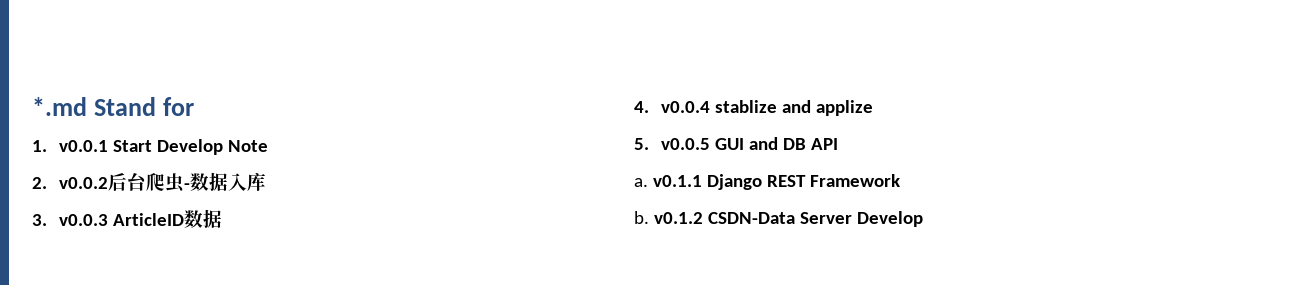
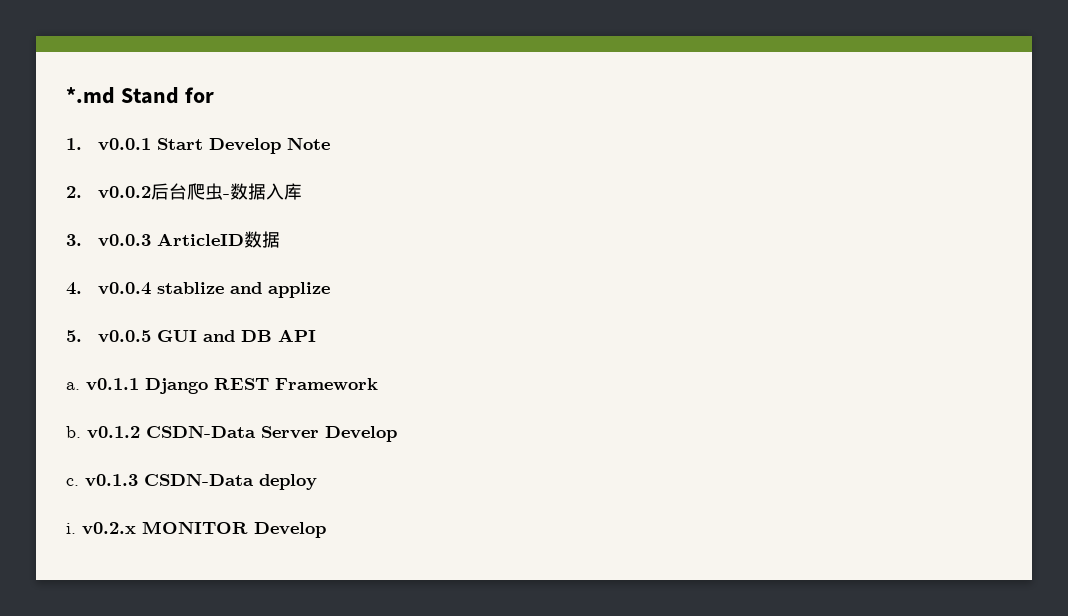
(923, 219) none -> [66,473,317,490] [66,521,326,538] // c. v0.1.3 CSDN-Data deploy // i. v0.2.x MONITOR Develop

